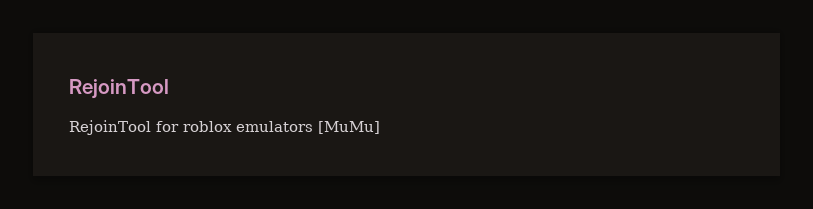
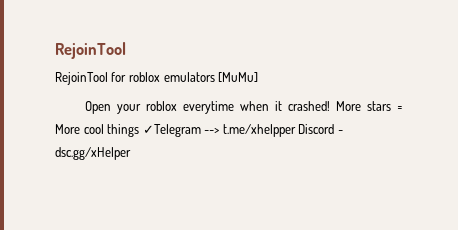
(380, 127) none -> [85,101,403,114] [55,124,343,137] [55,147,131,160] // Open your roblox everytime when it crashed! More stars = More cool things ✓Telegram --> t.me/xhelpper Discord - dsc.gg/xHelper

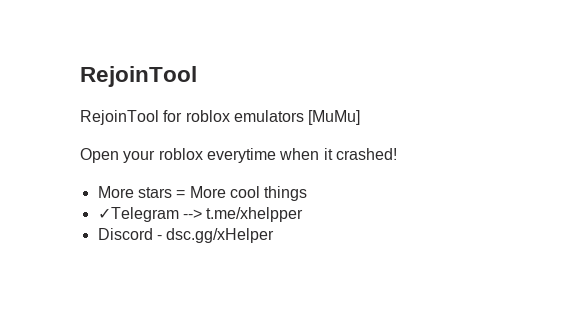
(331, 106) none -> (397, 154) //
(140, 130) none -> (308, 193) //
(296, 130) none -> (304, 214) //

